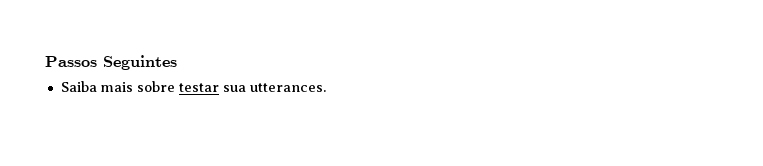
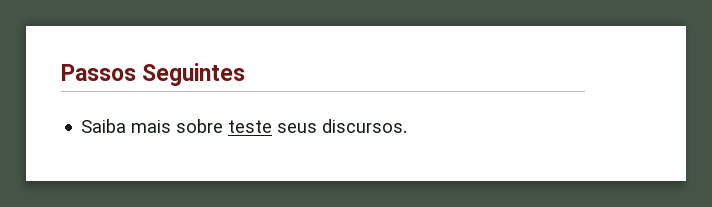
[178,83,326,92] testar sua utterances. -> [228,119,408,133] teste seus discursos.

